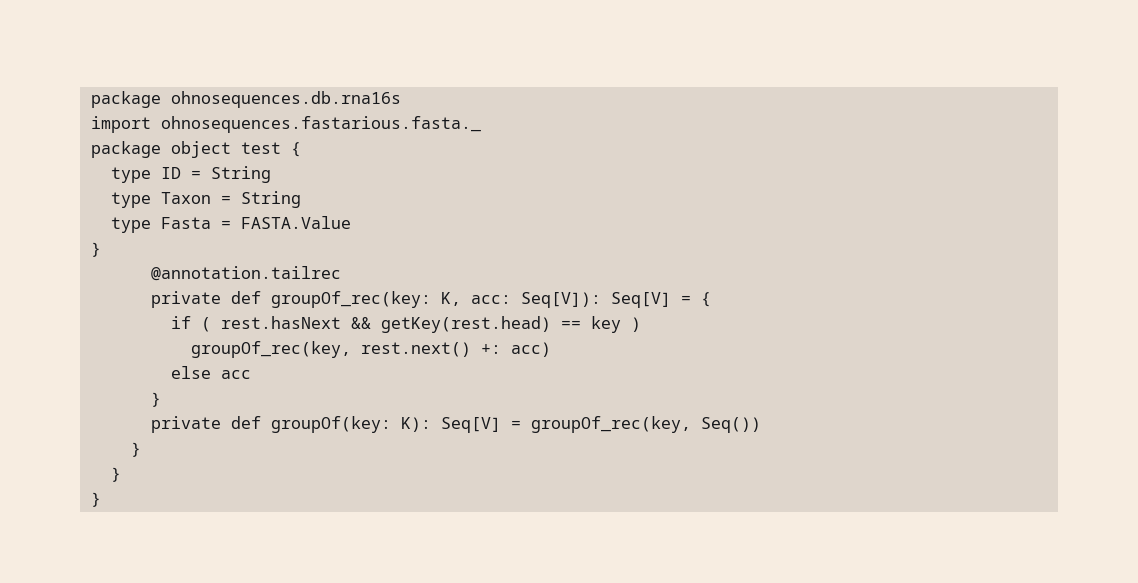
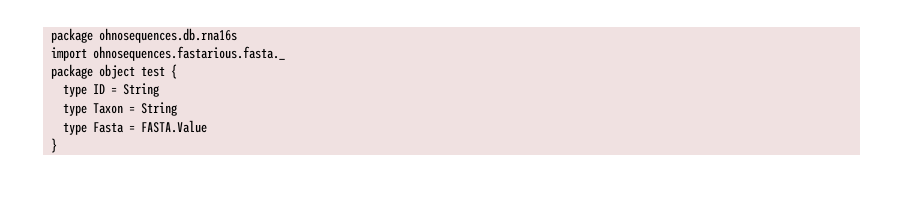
[151,266,342,281] [151,291,712,308] [171,316,642,333] [191,341,552,358] [171,366,252,379] [151,392,162,407] [151,416,762,433] [131,442,142,457] [111,467,122,482] [91,492,102,507] // @annotation.tailrec // private def groupOf_rec(key: K, acc: Seq[V]): Seq[V] = { // if ( rest.hasNext && getKey(rest.head) == key ) // groupOf_rec(key, rest.next() +: acc) // else acc // } // private def groupOf(key: K): Seq[V] = groupOf_rec(key, Seq()) // } // } // } -> (58, 145) none

